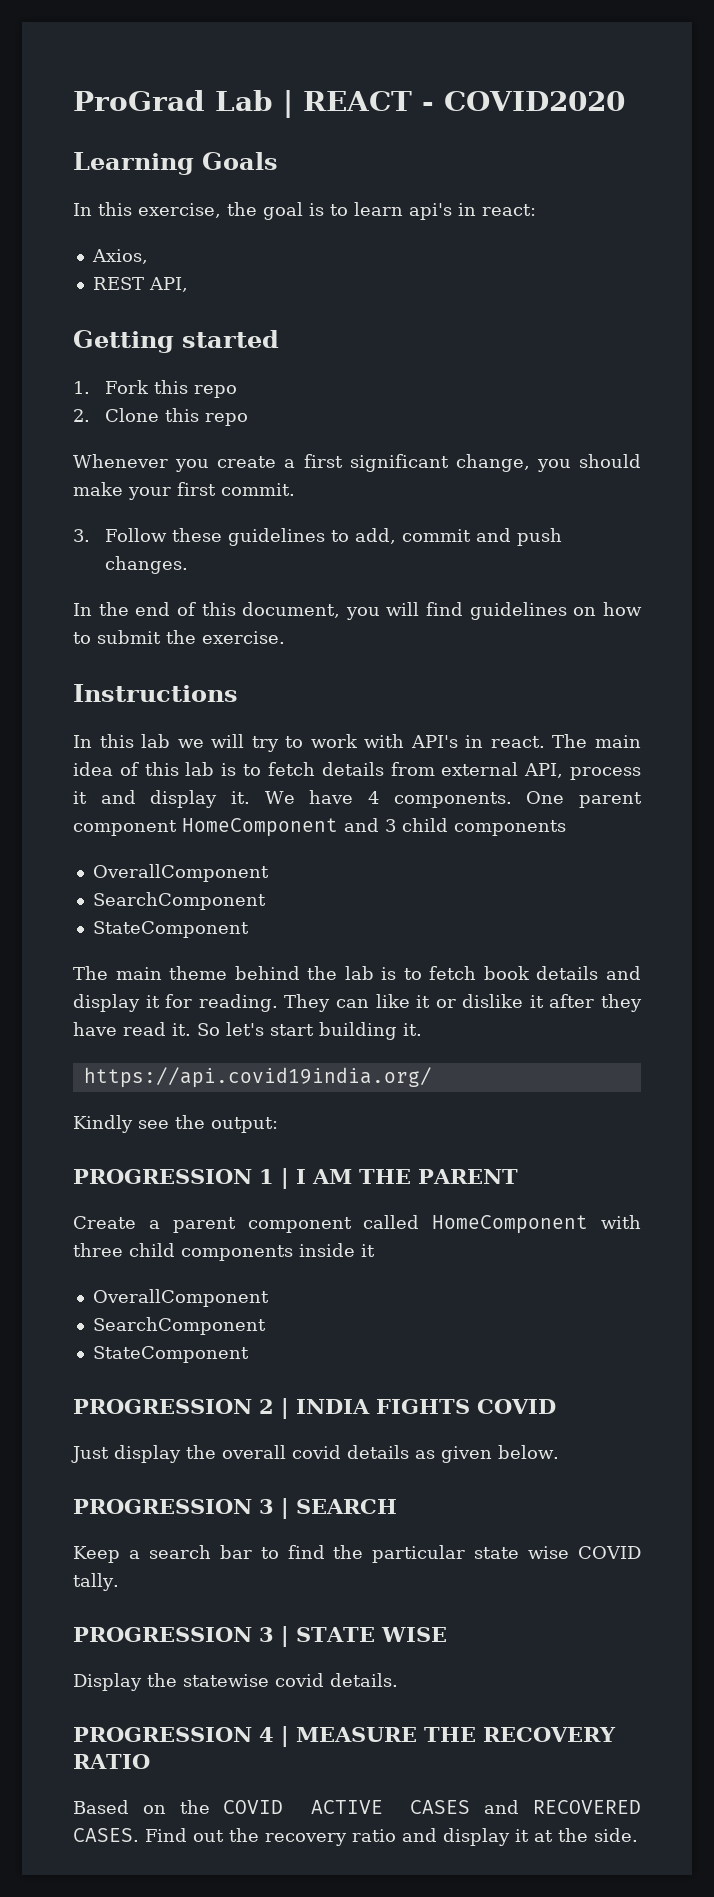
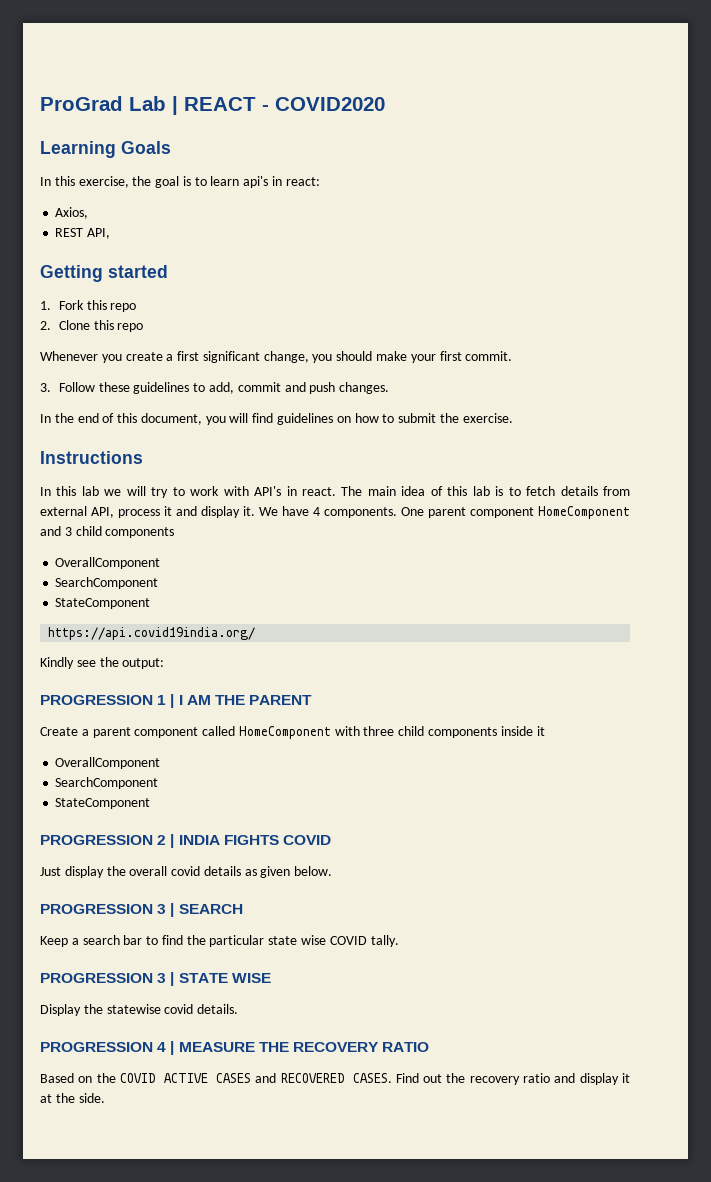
[73,966,641,980] [73,994,642,1012] [73,1022,422,1040] // The main theme behind the lab is to fetch book details and display it for reading. They can like it or dislike it after they have read it. So let's start building it. -> (151, 603) none

